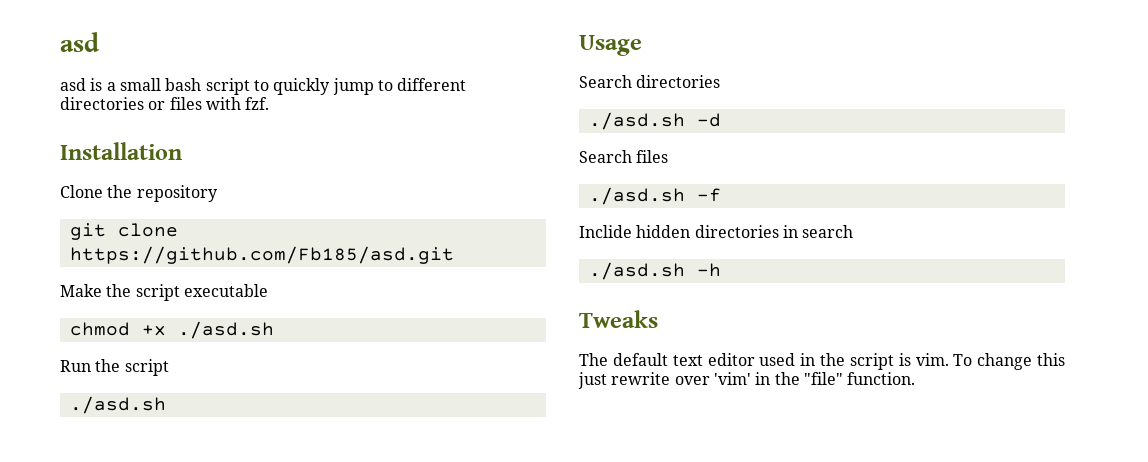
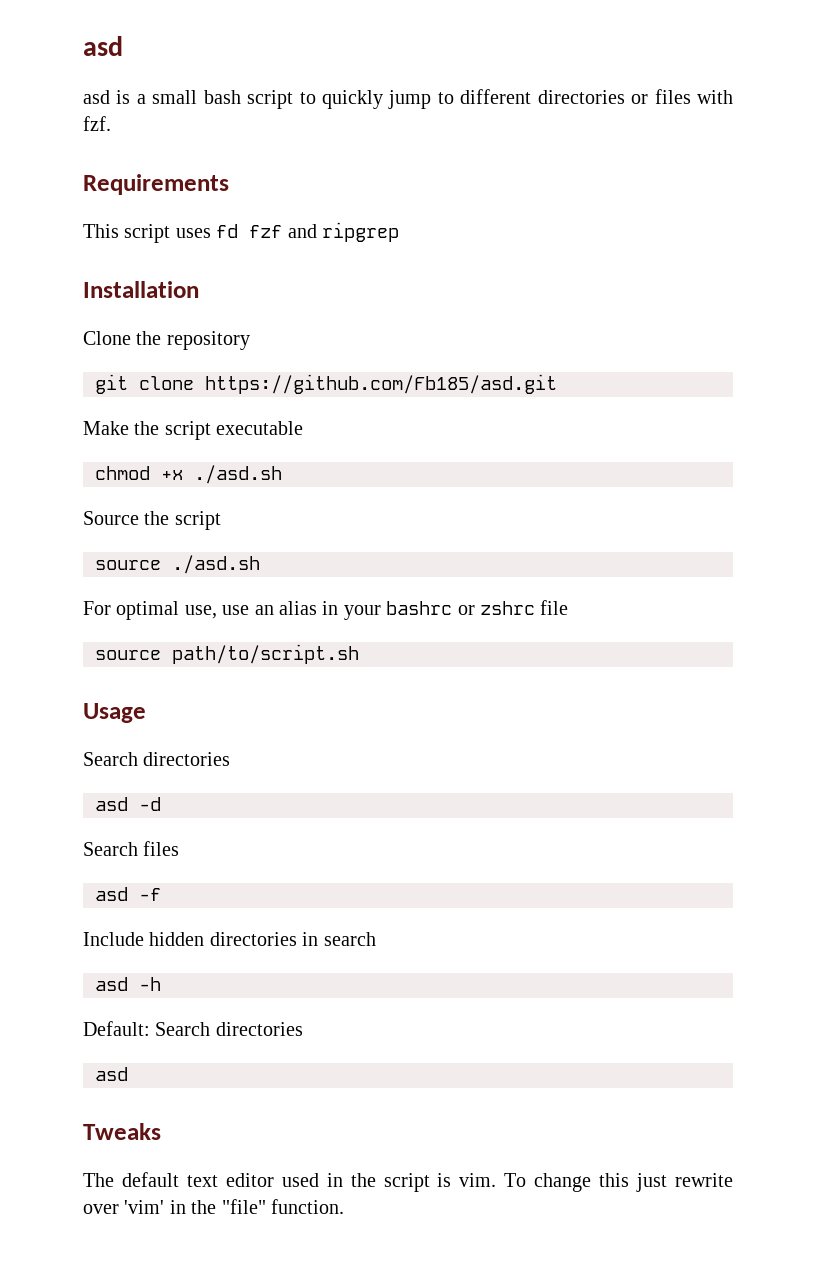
(270, 103) none -> [83,174,229,195] [83,222,399,243] // Requirements // This script uses fd fzf and ripgrep
[60,360,91,372] Run -> [83,511,139,525] Source
[69,396,166,414] ./asd.sh -> [95,555,260,574] [83,600,569,620] [95,644,359,664] source ./asd.sh // For optimal use, use an alias in your bashrc or zshrc file // source path/to/script.sh
[588,112,685,130] ./asd.sh -> [95,797,128,811] asd
[588,187,685,205] ./asd.sh -> [95,887,128,901] asd
[579,225,632,238] Inclide -> [83,932,144,946] Include
[588,262,685,280] ./asd.sh -> [95,977,128,991] asd
(721, 270) none -> [83,1021,303,1036] [95,1067,128,1081] // Default: Search directories // asd

